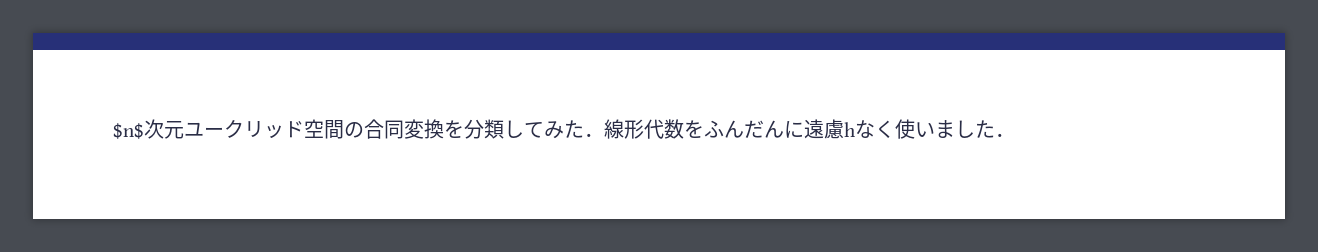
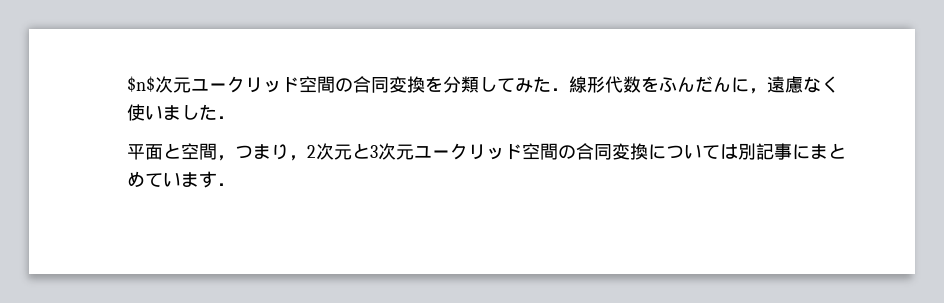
[804,119,855,139] 遠慮h -> [749,76,803,94] ，遠慮
(1015, 135) none -> [127,143,846,161] [127,171,235,188] // 平面と空間，つまり，2次元と3次元ユークリッド空間の合同変換については別記事にまとめています．

